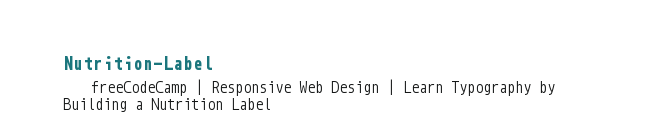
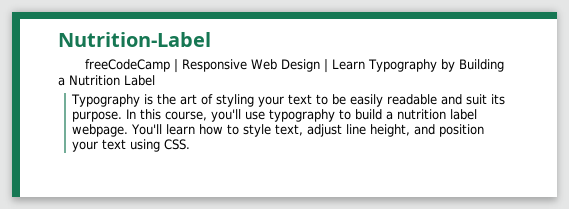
(271, 104) none -> [71,94,506,107] [72,109,478,122] [72,124,485,137] [72,139,191,152] // Typography is the art of styling your text to be easily readable and suit its purpose. In this course, you'll use typography to build a nutrition label webpage. You'll learn how to style text, adjust line height, and position your text using CSS.

